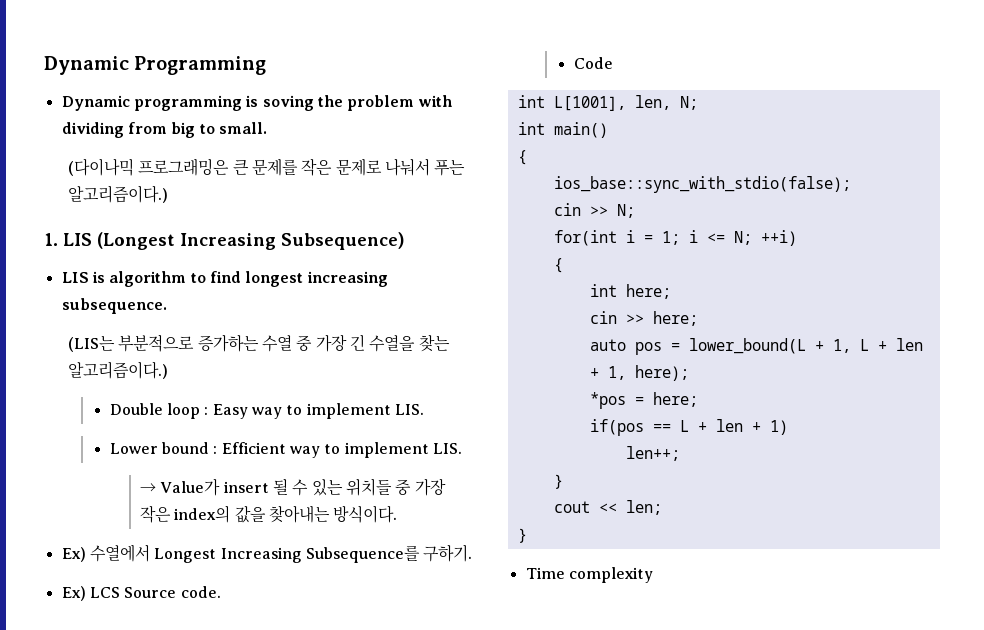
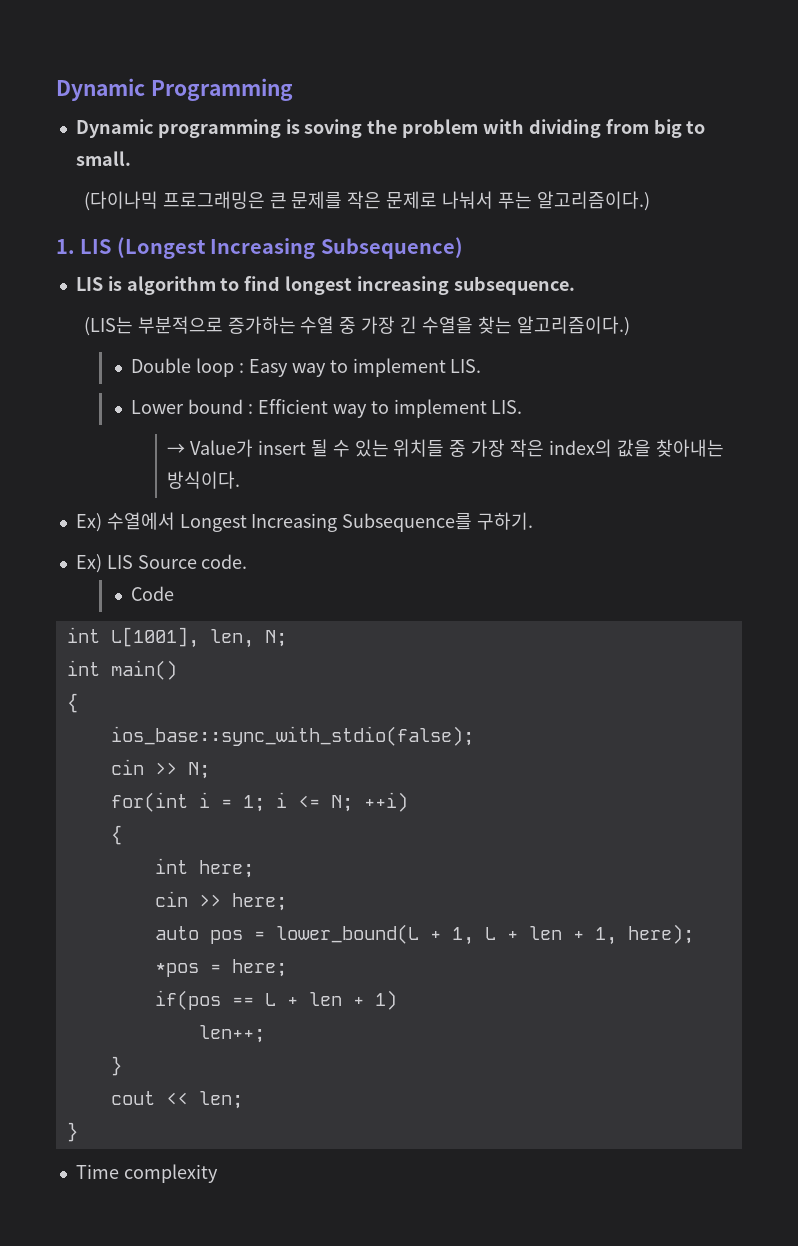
[89,587,120,598] LCS -> [106,555,133,569] LIS

